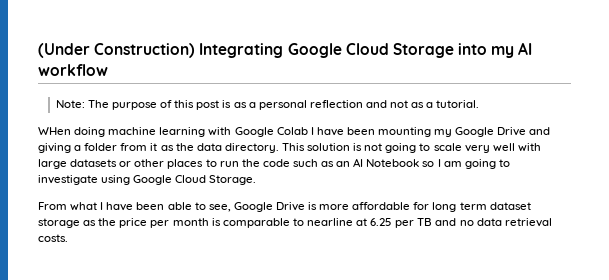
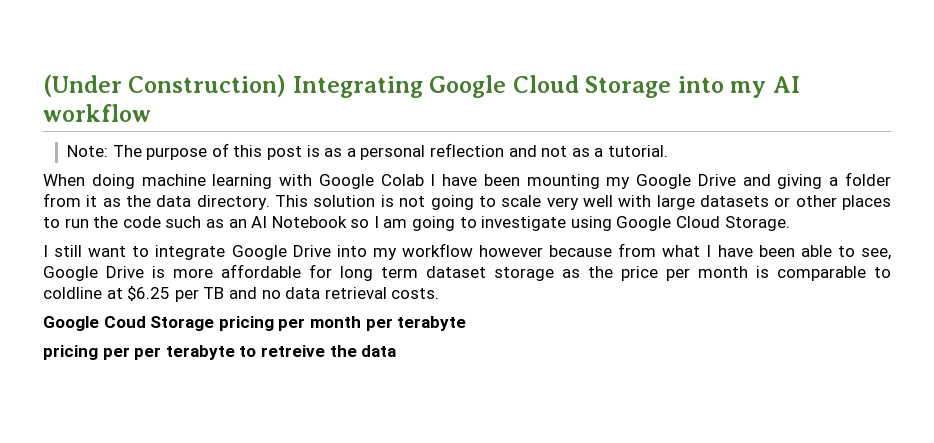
[38,127,71,135] WHen -> [43,174,85,186] When
[38,202,67,210] From -> [43,243,657,260] I still want to integrate Google Drive into my workflow however because from
[306,218,393,226] nearline at 6.25 -> [43,286,171,301] coldline at $6.25
(68, 238) none -> [43,316,467,331] [43,345,397,360] // Google Coud Storage pricing per month per terabyte // pricing per per terabyte to retreive the data

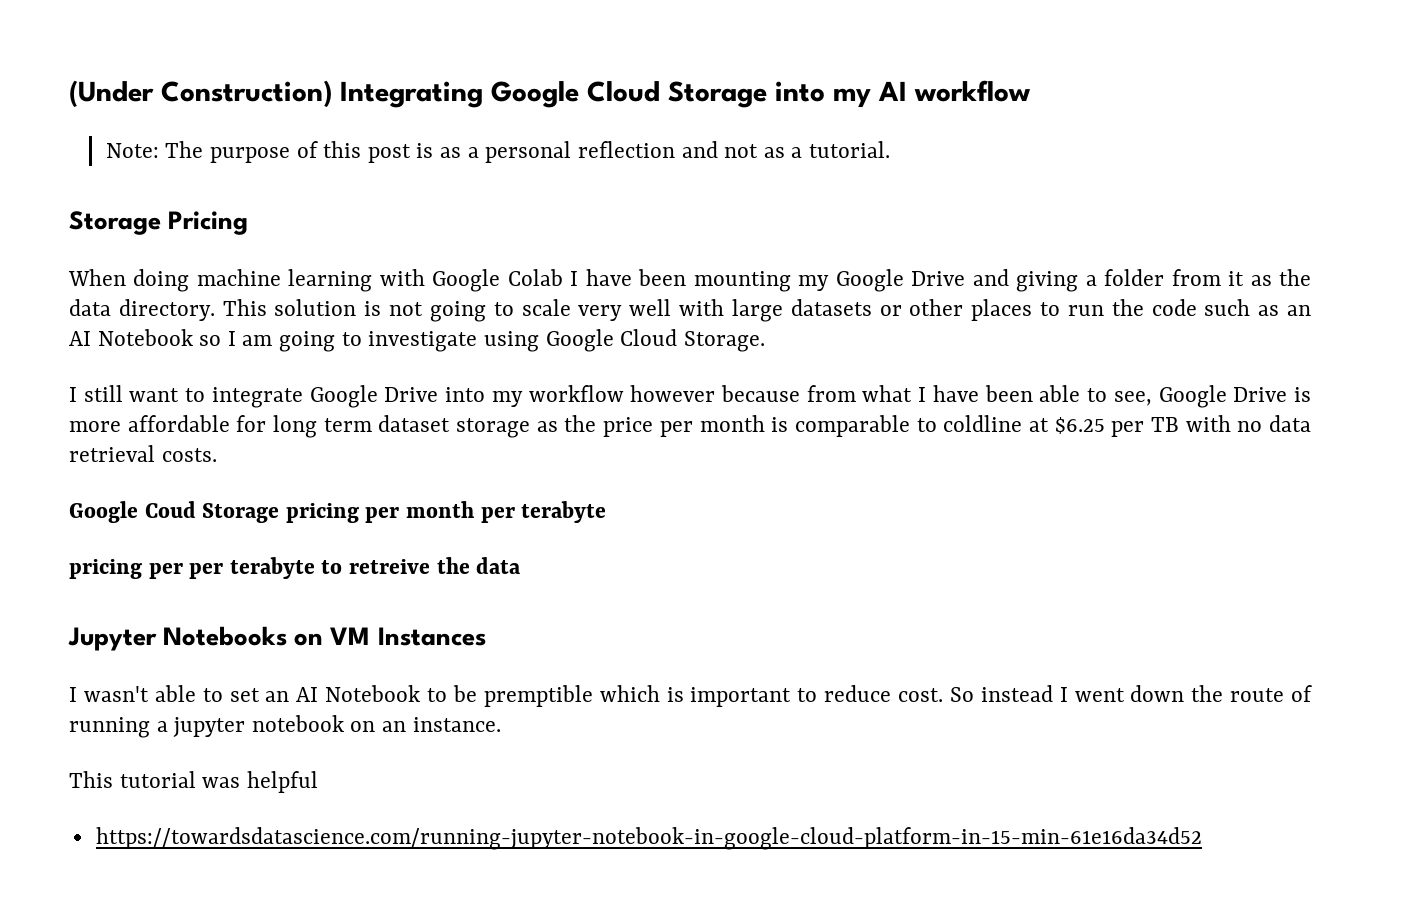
(668, 151) none -> [69,211,249,235] // Storage Pricing
[228,287,257,299] and -> [1185,415,1231,432] with
(397, 351) none -> [68,626,486,651] [69,685,1312,707] [69,715,501,738] [69,771,318,793] [95,827,1202,850] // Jupyter Notebooks on VM Instances // I wasn't able to set an AI Notebook to be premptible which is important to reduce cost. So instead I went down the route of running a jupyter notebook on an instance. // This tutorial was helpful // https://towardsdatascience.com/running-jupyter-notebook-in-google-cloud-platform-in-15-min-61e16da34d52

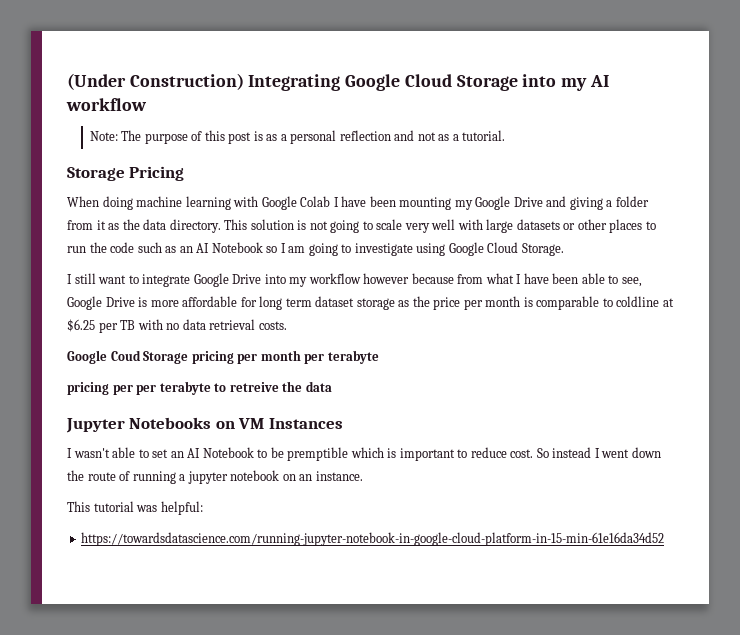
[246,771,318,793] helpful -> [160,501,203,515] helpful:

